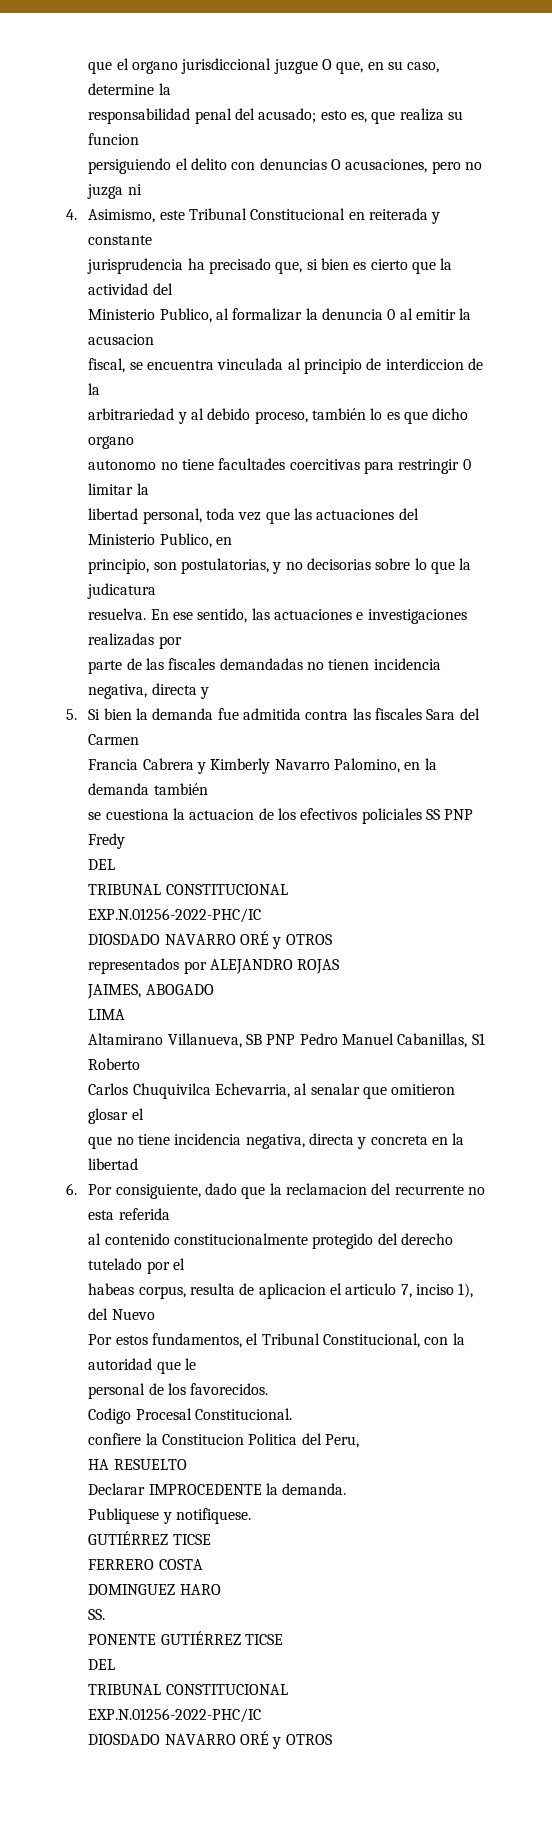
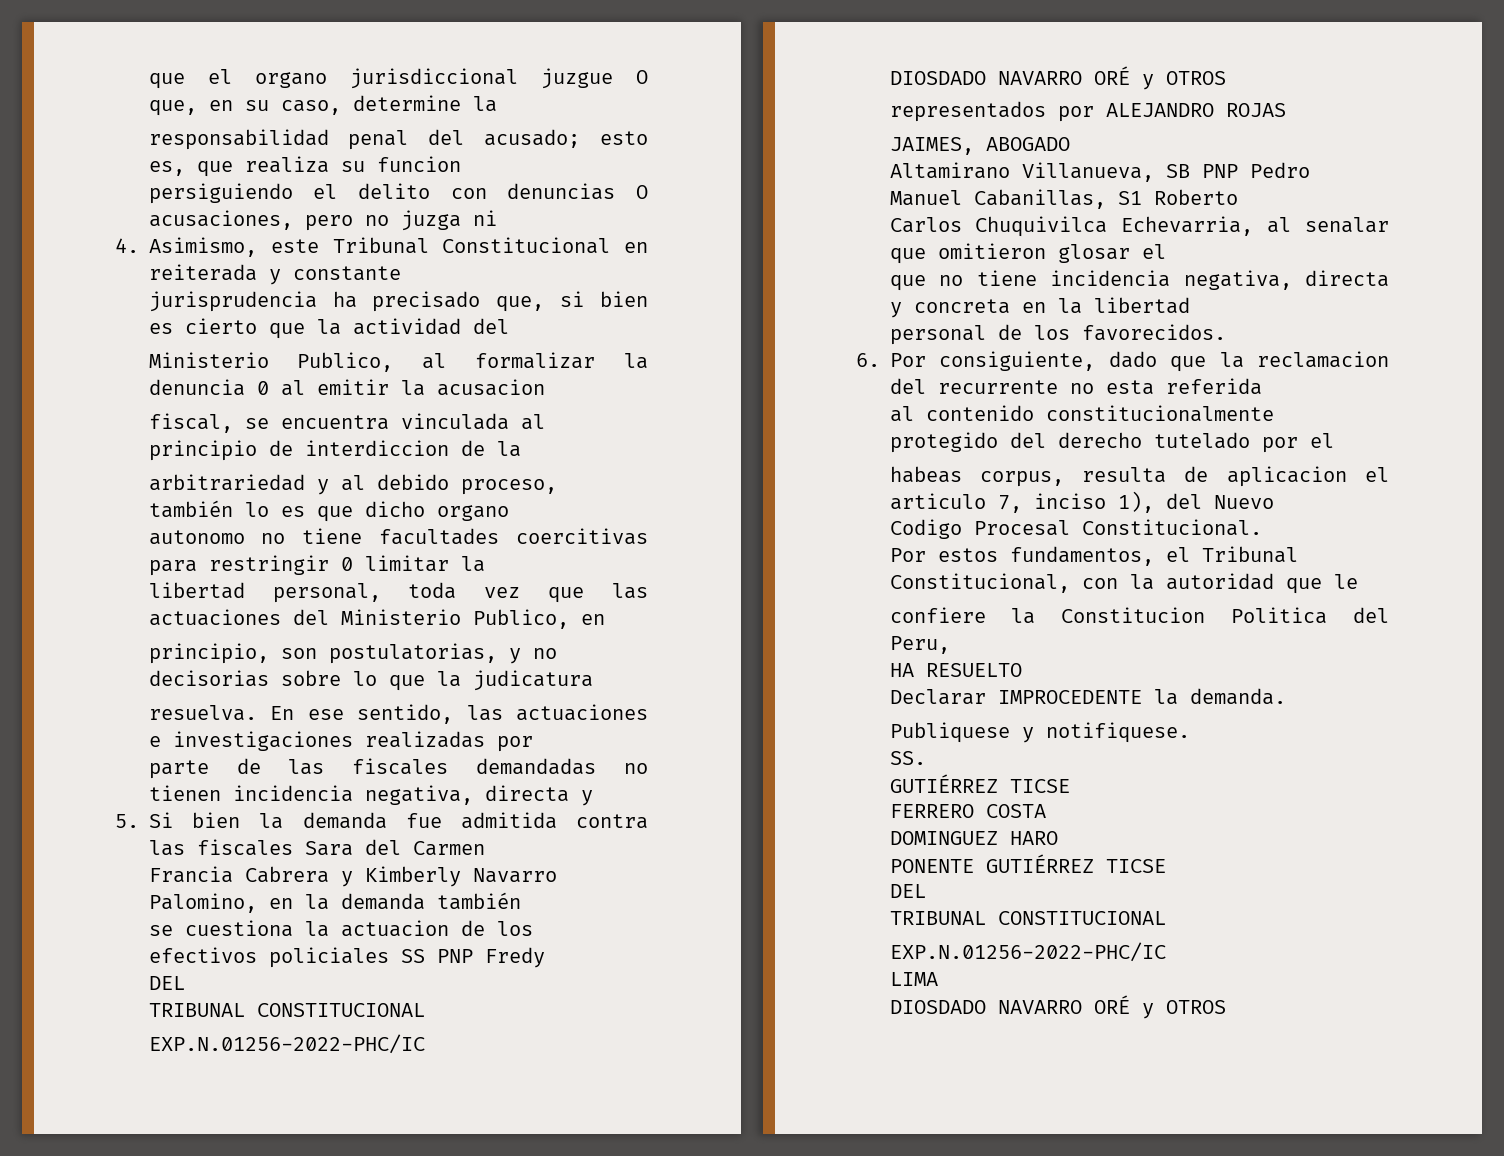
[88,1009,126,1020] // LIMA -> (1070, 144) none
(139, 1164) none -> [889,324,1226,345] // personal de los favorecidos.
(155, 1314) none -> [889,519,1262,539] // Codigo Procesal Constitucional.
[88,1383,269,1399] [88,1408,292,1424] // personal de los favorecidos. // Codigo Procesal Constitucional. -> (1358, 581) none
(251, 1516) none -> [889,751,926,765] // SS.
[88,1609,106,1620] // SS. -> (1058, 838) none
(262, 1715) none -> [889,972,938,986] // LIMA

